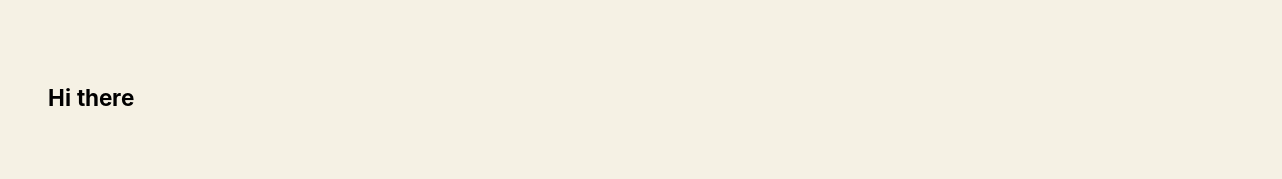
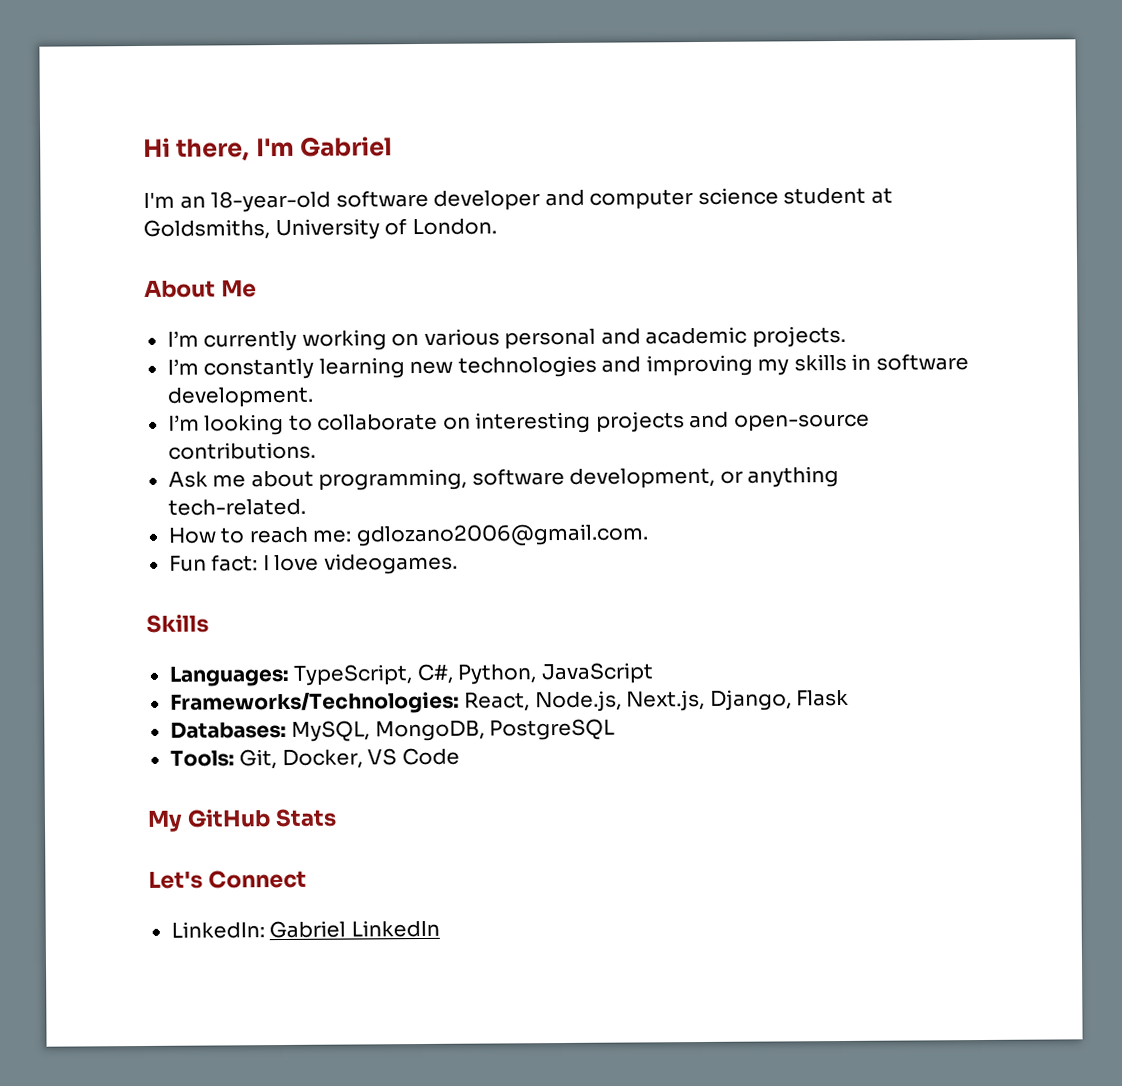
[77,89,135,106] there -> [176,136,394,162] [143,187,893,213] [143,218,497,241] [144,279,257,298] [166,325,846,352] [166,353,969,380] [166,386,314,408] [167,411,870,436] [167,441,316,460] [167,466,840,491] [167,498,306,516] [167,523,649,547] [168,552,458,575] [146,614,209,633] [168,662,654,687] [169,689,850,715] [169,718,616,742] [169,747,460,770] [147,808,337,832] [148,869,307,889] [170,919,440,939] there, I'm Gabriel // I'm an 18-year-old software developer and computer science student at Goldsmiths, University of London. // About Me // I’m currently working on various personal and academic projects. // I’m constantly learning new technologies and improving my skills in software development. // I’m looking to collaborate on interesting projects and open-source contributions. // Ask me about programming, software development, or anything tech-related. // How to reach me: gdlozano2006@gmail.com. // Fun fact: I love videogames. // Skills // Languages: TypeScript, C#, Python, JavaScript // Frameworks/Technologies: React, Node.js, Next.js, Django, Flask // Databases: MySQL, MongoDB, PostgreSQL // Tools: Git, Docker, VS Code // My GitHub Stats // Let's Connect // LinkedIn: Gabriel LinkedIn

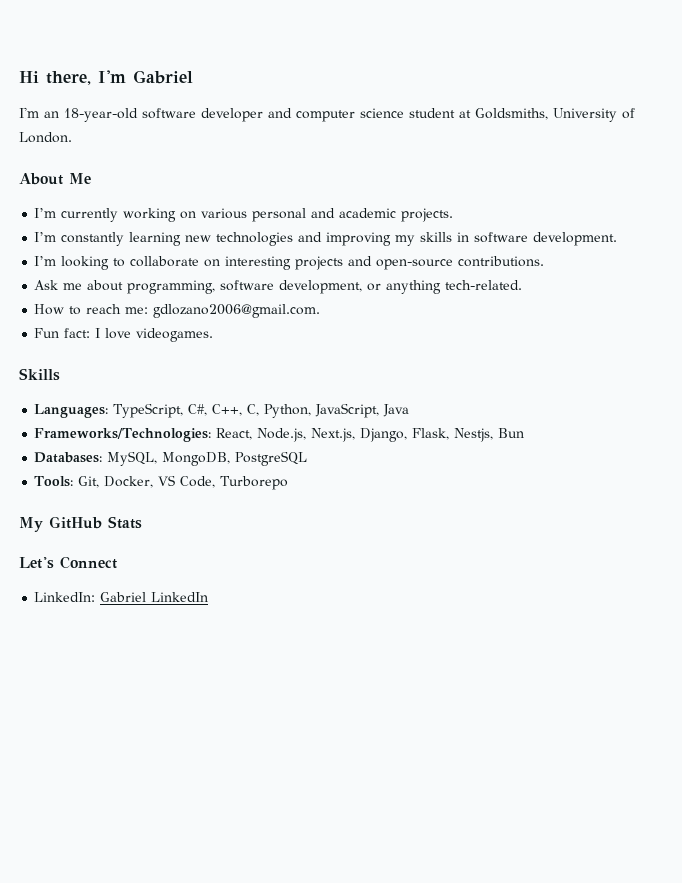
[457,662,654,685] Python, JavaScript -> [212,403,410,418] C++, C, Python, JavaScript, Java
[796,689,850,707] Flask -> [412,428,525,442] Flask, Nestjs, Bun
[401,747,460,766] Code -> [180,476,289,490] Code, Turborepo

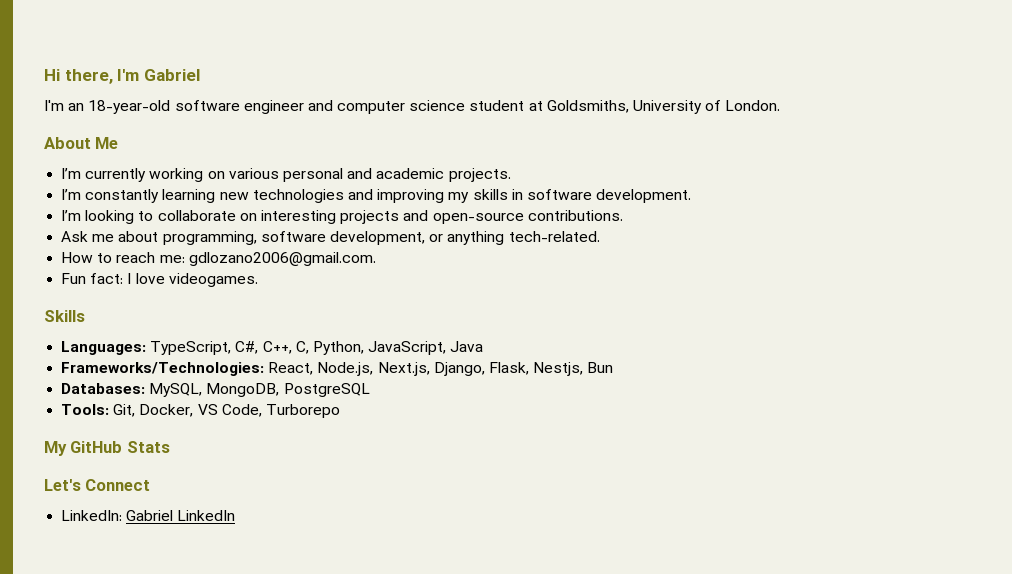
[201,108,263,122] developer -> [243,100,304,114] engineer

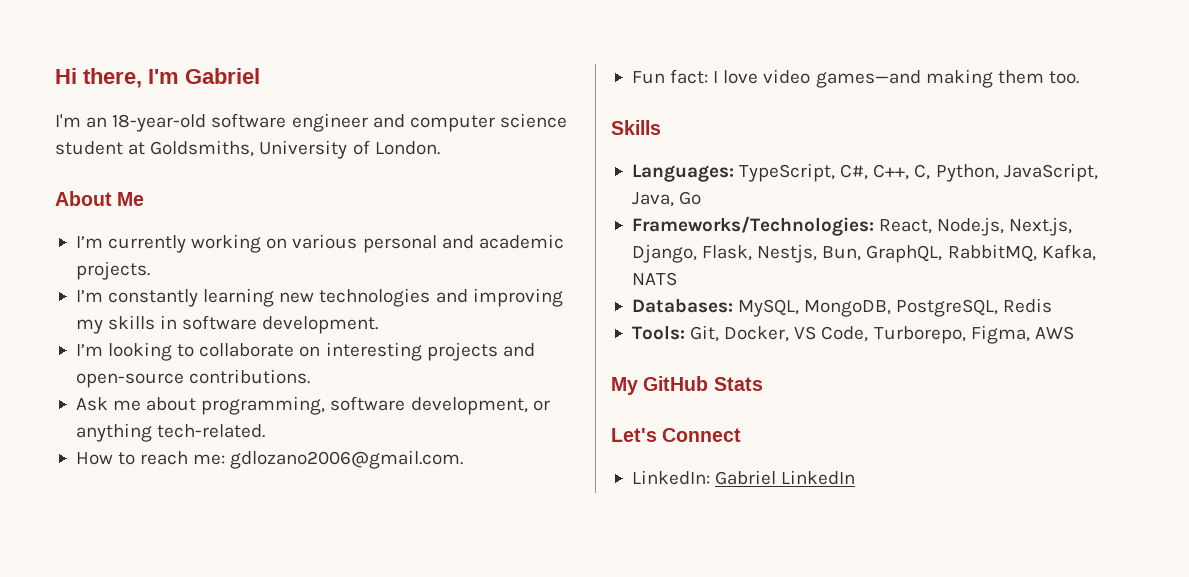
[168,273,258,287] videogames. -> [763,69,1079,88] video games—and making them too.
[450,341,484,352] Java -> [631,191,702,207] Java, Go
[587,362,614,373] Bun -> [822,244,1096,263] [631,272,677,286] Bun, GraphQL, RabbitMQ, Kafka, NATS
[283,383,370,397] PostgreSQL -> [896,298,1053,317] PostgreSQL, Redis
[265,404,340,418] Turborepo -> [873,325,1074,344] Turborepo, Figma, AWS

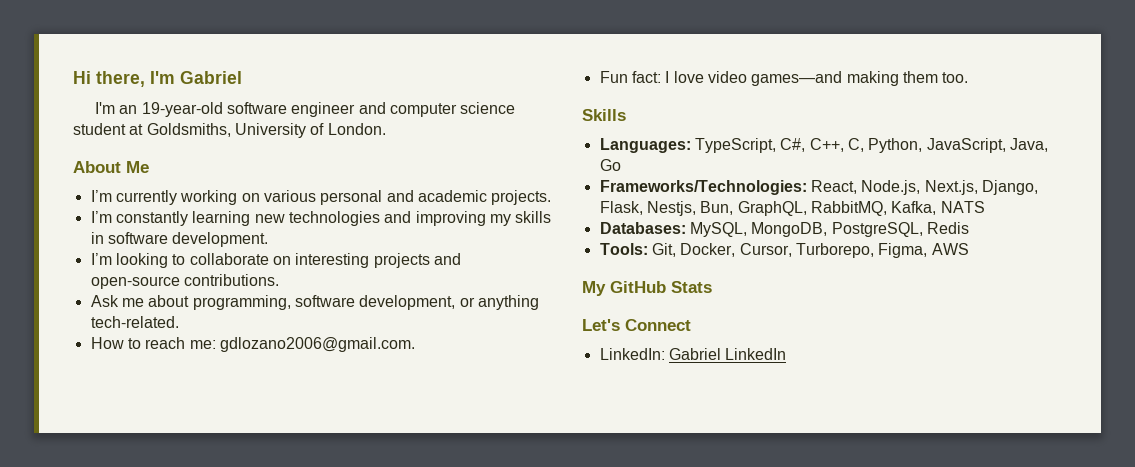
[112,114,207,132] 18-year-old -> [141,102,223,117] 19-year-old
[794,326,869,342] VS Code, -> [739,243,792,257] Cursor,

